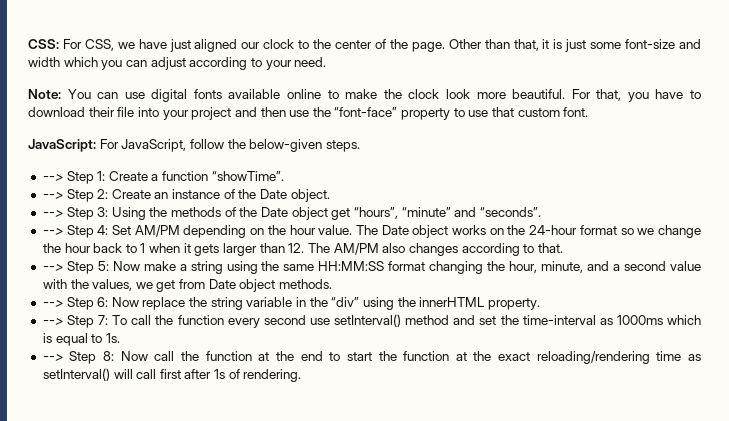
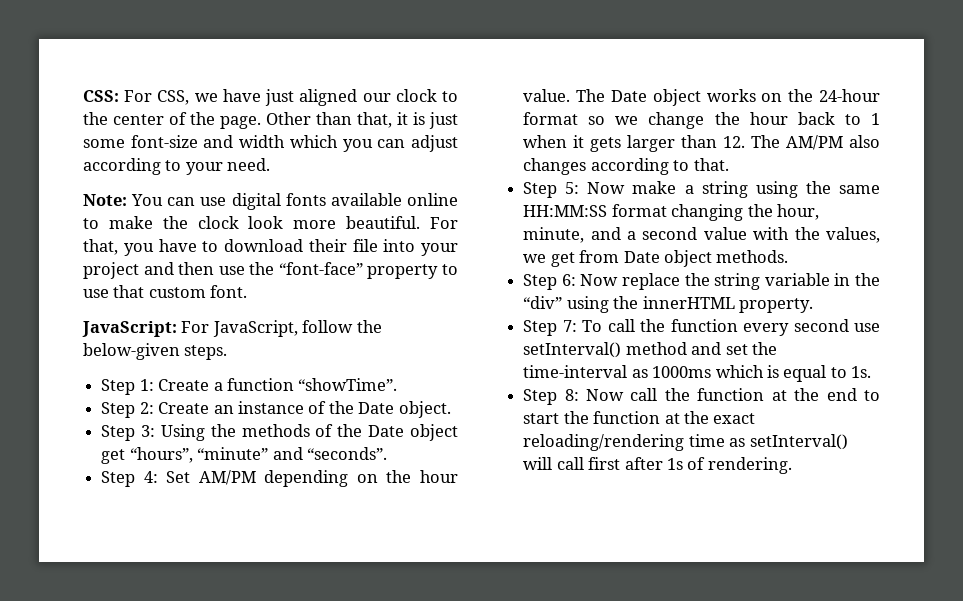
[42,173,63,181] --> -> (228, 352) none
[42,191,63,199] --> -> (398, 384) none
[42,209,63,217] --> -> (451, 409) none
[42,227,63,235] --> -> (387, 453) none
[42,263,63,271] --> -> (729, 164) none
[42,299,63,307] --> -> (789, 256) none
[42,317,63,325] --> -> (813, 305) none
[42,353,63,361] --> -> (872, 372) none

